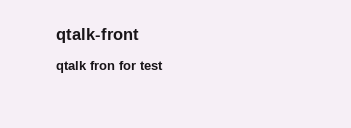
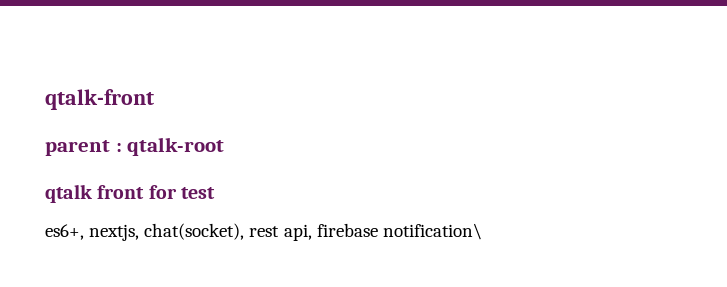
(139, 35) none -> [45,137,225,156] // parent : qtalk-root
[90,61,115,70] fron -> [97,185,145,199] front
(163, 65) none -> [45,223,482,241] // es6+, nextjs, chat(socket), rest api, firebase notification\

